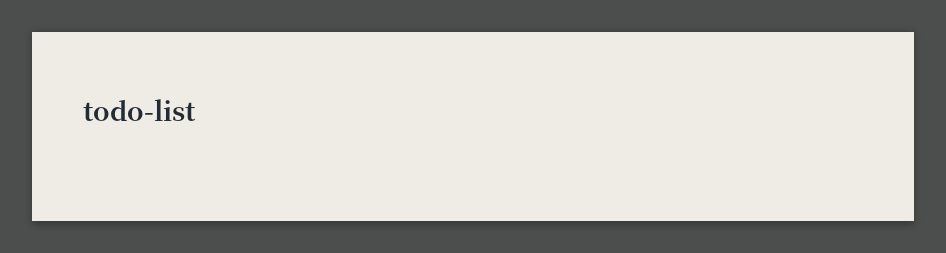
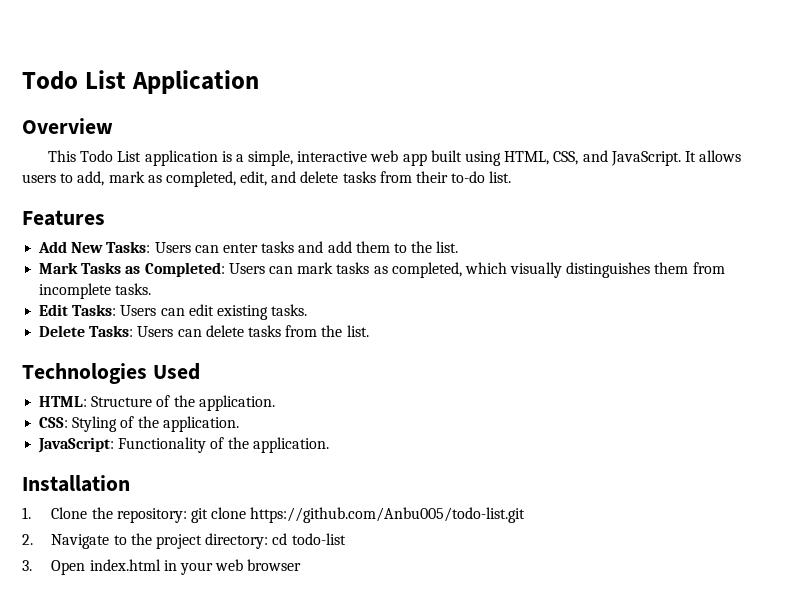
[83,99,196,121] todo-list -> [22,70,259,94] [22,118,113,134] [47,150,742,166] [22,171,512,187] [22,210,105,226] [38,241,459,253] [39,262,725,278] [39,283,152,299] [39,304,308,320] [39,325,369,337] [22,363,200,384] [39,395,275,411] [39,416,239,432] [38,437,329,453] [22,475,130,492] [22,507,526,523] [22,533,346,549] [22,559,302,575] Todo List Application // Overview // This Todo List application is a simple, interactive web app built using HTML, CSS, and JavaScript. It allows users to add, mark as completed, edit, and delete tasks from their to-do list. // Features // Add New Tasks: Users can enter tasks and add them to the list. // Mark Tasks as Completed: Users can mark tasks as completed, which visually distinguishes them from incomplete tasks. // Edit Tasks: Users can edit existing tasks. // Delete Tasks: Users can delete tasks from the list. // Technologies Used // HTML: Structure of the application. // CSS: Styling of the application. // JavaScript: Functionality of the application. // Installation // 1. Clone the repository: git clone https://github.com/Anbu005/todo-list.git // 2. Navigate to the project directory: cd todo-list // 3. Open index.html in your web browser

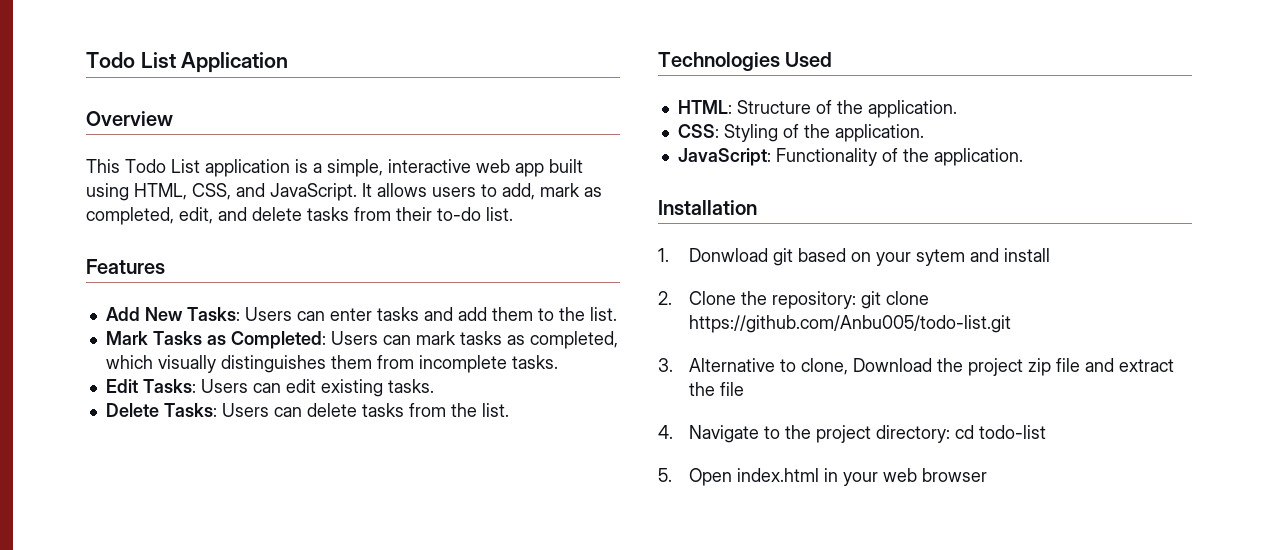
(31, 513) none -> [688,248,1050,266] [658,291,672,305] Donwload git based on your sytem and install // 2.
[22,534,33,545] 2. -> [658,358,1174,376] [688,382,744,396] [658,425,673,439] 3. Alternative to clone, Download the project zip file and extract the file // 4.
[22,560,32,571] 3. -> [658,468,672,482] 5.

